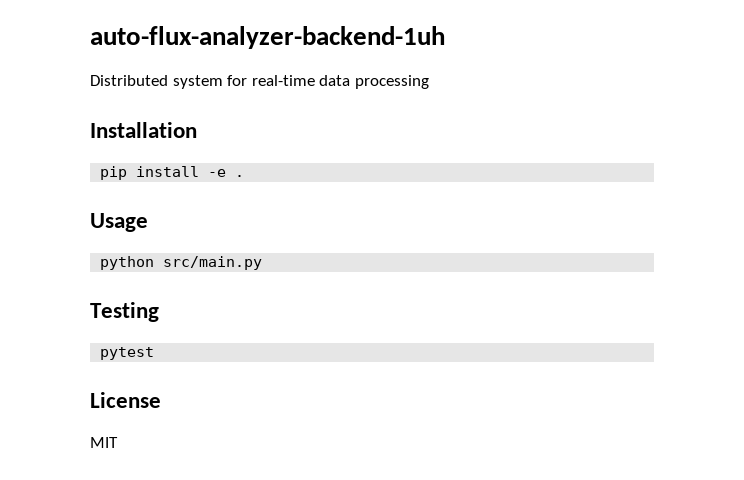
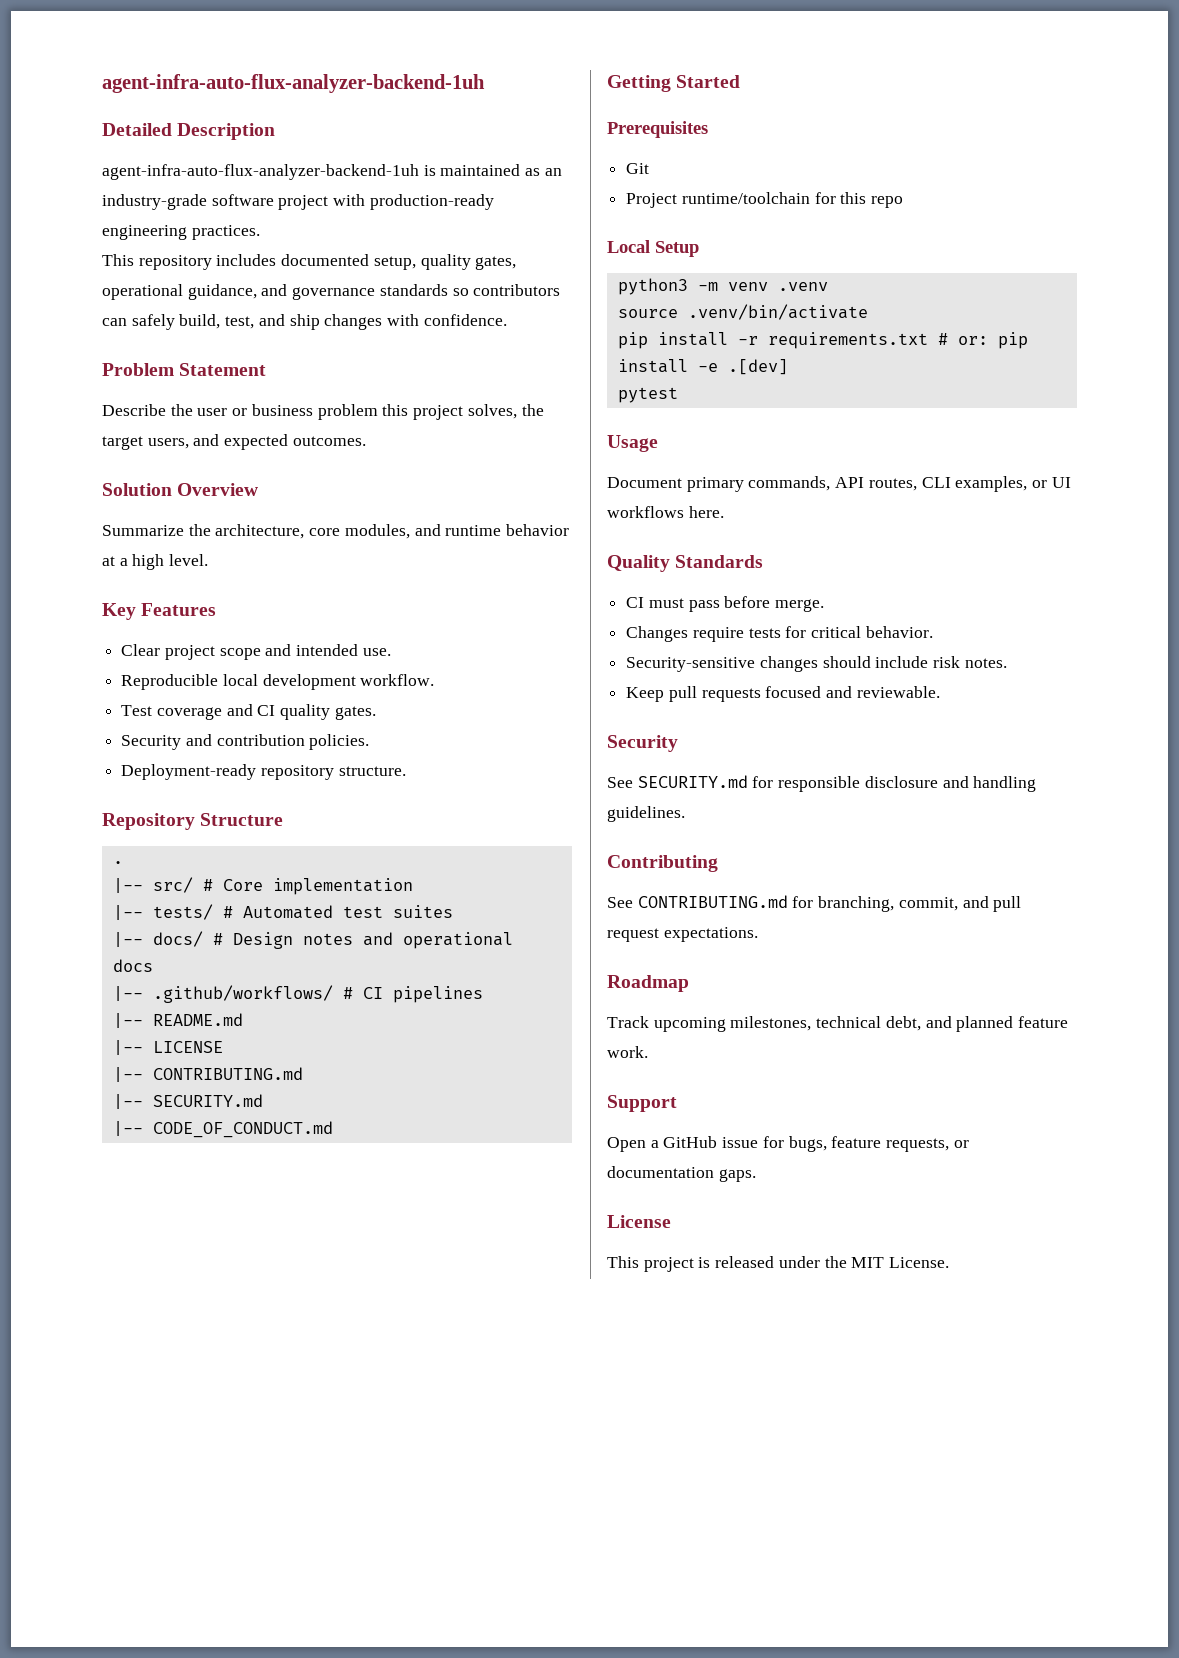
[90,26,445,49] [90,75,429,89] [90,122,197,138] [100,166,245,180] [90,213,148,232] [100,256,263,270] [90,302,159,322] [100,347,155,360] [90,392,161,408] [90,437,118,448] auto-flux-analyzer-backend-1uh // Distributed system for real-time data processing // Installation // pip install -e . // Usage // python src/main.py // Testing // pytest // License // MIT -> [102,74,485,93] [102,123,276,140] [102,164,562,180] [102,194,494,210] [102,225,260,240] [102,254,517,270] [102,284,561,300] [102,314,507,330] [102,363,267,376] [102,404,544,420] [102,434,366,450] [102,483,259,496] [102,524,570,539] [102,554,209,570] [102,603,217,620] [121,644,391,660] [121,674,435,690] [121,704,376,720] [121,734,370,750] [121,764,406,780] [102,813,284,830] [112,861,123,864] [112,877,413,895] [112,904,453,920] [112,931,513,949] [112,959,153,972] [112,985,483,1003] [112,1013,243,1028] [112,1040,223,1055] [112,1067,303,1082] [112,1094,263,1109] [112,1121,333,1138] [607,75,741,92] [607,121,708,138] [626,163,650,174] [626,192,904,208] [607,240,699,257] [617,278,828,295] [617,304,868,320] [617,332,1028,349] [617,359,788,375] [617,387,678,403] [607,435,658,452] [607,476,1071,492] [607,506,724,518] [607,555,764,572] [626,596,825,612] [626,626,933,642] [626,656,1007,672] [626,686,940,702] [607,735,678,752] [607,775,1037,792] [607,806,685,822] [607,855,718,872] [607,895,1022,912] [607,927,758,942] [607,975,689,992] [607,1016,1069,1032] [607,1046,648,1058] [607,1095,677,1112] [607,1136,969,1152] [607,1166,756,1182] [607,1215,671,1228] [607,1256,950,1272] agent-infra-auto-flux-analyzer-backend-1uh // Detailed Description // agent-infra-auto-flux-analyzer-backend-1uh is maintained as an industry-grade software project with production-ready engineering practices. // This repository includes documented setup, quality gates, operational guidance, and governance standards so contributors can safely build, test, and ship changes with confidence. // Problem Statement // Describe the user or business problem this project solves, the target users, and expected outcomes. // Solution Overview // Summarize the architecture, core modules, and runtime behavior at a high level. // Key Features // Clear project scope and intended use. // Reproducible local development workflow. // Test coverage and CI quality gates. // Security and contribution policies. // Deployment-ready repository structure. // Repository Structure // . // |-- src/ # Core implementation // |-- tests/ # Automated test suites // |-- docs/ # Design notes and operational docs // |-- .github/workflows/ # CI pipelines // |-- README.md // |-- LICENSE // |-- CONTRIBUTING.md // |-- SECURITY.md // |-- CODE_OF_CONDUCT.md // Getting Started // Prerequisites // Git // Project runtime/toolchain for this repo // Local Setup // python3 -m venv .venv // source .venv/bin/activate // pip install -r requirements.txt # or: pip install -e .[dev] // pytest // Usage // Document primary commands, API routes, CLI examples, or UI workflows here. // Quality Standards // CI must pass before merge. // Changes require tests for critical behavior. // Security-sensitive changes should include risk notes. // Keep pull requests focused and reviewable. // Security // See SECURITY.md for responsible disclosure and handling guidelines. // Contributing // See CONTRIBUTING.md for branching, commit, and pull request expectations. // Roadmap // Track upcoming milestones, technical debt, and planned feature work. // Support // Open a GitHub issue for bugs, feature requests, or documentation gaps. // License // This project is released under the MIT License.

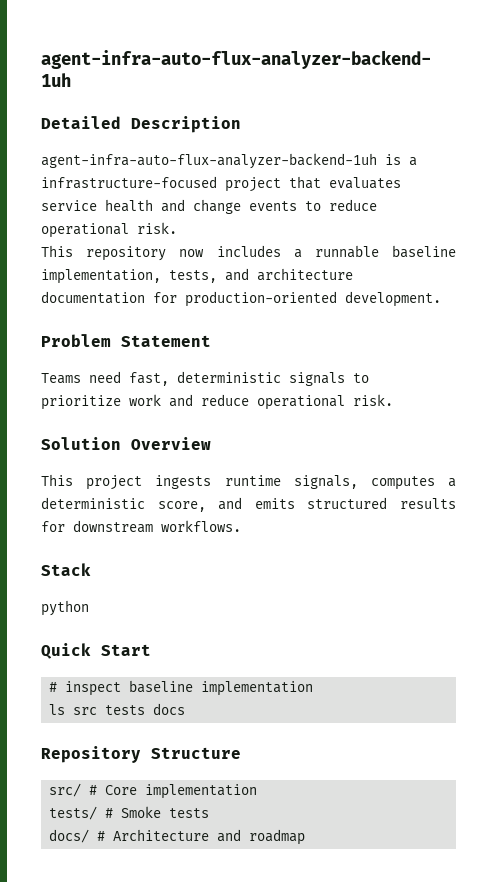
[440,164,562,176] [102,194,494,210] [102,225,260,240] [102,254,517,270] [102,284,561,300] [102,314,507,330] [102,363,267,376] [102,404,544,420] [102,434,366,450] [102,483,259,496] [102,524,570,539] [102,554,209,570] [102,603,217,620] [121,644,391,660] [121,674,435,690] [121,704,376,720] [121,734,370,750] [121,764,406,780] maintained as an industry-grade software project with production-ready engineering practices. // This repository includes documented setup, quality gates, operational guidance, and governance standards so contributors can safely build, test, and ship changes with confidence. // Problem Statement // Describe the user or business problem this project solves, the target users, and expected outcomes. // Solution Overview // Summarize the architecture, core modules, and runtime behavior at a high level. // Key Features // Clear project scope and intended use. // Reproducible local development workflow. // Test coverage and CI quality gates. // Security and contribution policies. // Deployment-ready repository structure. -> [409,157,417,166] [41,176,401,192] [41,199,377,214] [41,222,177,238] [41,245,456,261] [41,268,353,284] [41,291,441,307] [41,334,211,347] [41,371,369,386] [41,394,393,410] [41,437,211,450] [41,474,456,490] [41,497,456,512] [41,520,241,533] [41,563,91,576] [41,600,89,616] [41,643,151,659] [49,680,314,696] [49,703,186,715] a infrastructure-focused project that evaluates service health and change events to reduce operational risk. // This repository now includes a runnable baseline implementation, tests, and architecture documentation for production-oriented development. // Problem Statement // Teams need fast, deterministic signals to prioritize work and reduce operational risk. // Solution Overview // This project ingests runtime signals, computes a deterministic score, and emits structured results for downstream workflows. // Stack // python // Quick Start // # inspect baseline implementation // ls src tests docs
[112,861,123,864] [112,878,143,893] . // |-- -> (241, 753) none
[112,905,143,920] |-- -> (258, 791) none
[242,905,453,919] [112,931,513,949] [112,959,153,972] [112,985,483,1003] [112,1013,243,1028] [112,1040,223,1055] [112,1067,303,1082] [112,1094,263,1109] [112,1121,333,1138] [607,75,741,92] [607,121,708,138] [626,163,650,174] [626,192,904,208] [607,240,699,257] [617,278,828,295] [617,304,868,320] [617,332,1028,349] [617,359,788,375] [617,387,678,403] [607,435,658,452] [607,476,1071,492] [607,506,724,518] [607,555,764,572] [626,596,825,612] [626,626,933,642] [626,656,1007,672] [626,686,940,702] [607,735,678,752] [607,775,1037,792] [607,806,685,822] [607,855,718,872] [607,895,1022,912] [607,927,758,942] [607,975,689,992] [607,1016,1069,1032] [607,1046,648,1058] [607,1095,677,1112] [607,1136,969,1152] [607,1166,756,1182] [607,1215,671,1228] [607,1256,950,1272] Automated test suites // |-- docs/ # Design notes and operational docs // |-- .github/workflows/ # CI pipelines // |-- README.md // |-- LICENSE // |-- CONTRIBUTING.md // |-- SECURITY.md // |-- CODE_OF_CONDUCT.md // Getting Started // Prerequisites // Git // Project runtime/toolchain for this repo // Local Setup // python3 -m venv .venv // source .venv/bin/activate // pip install -r requirements.txt # or: pip install -e .[dev] // pytest // Usage // Document primary commands, API routes, CLI examples, or UI workflows here. // Quality Standards // CI must pass before merge. // Changes require tests for critical behavior. // Security-sensitive changes should include risk notes. // Keep pull requests focused and reviewable. // Security // See SECURITY.md for responsible disclosure and handling guidelines. // Contributing // See CONTRIBUTING.md for branching, commit, and pull request expectations. // Roadmap // Track upcoming milestones, technical debt, and planned feature work. // Support // Open a GitHub issue for bugs, feature requests, or documentation gaps. // License // This project is released under the MIT License. -> [121,806,210,818] [49,829,306,845] Smoke tests // docs/ # Architecture and roadmap

